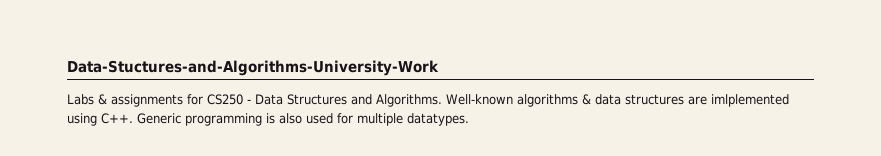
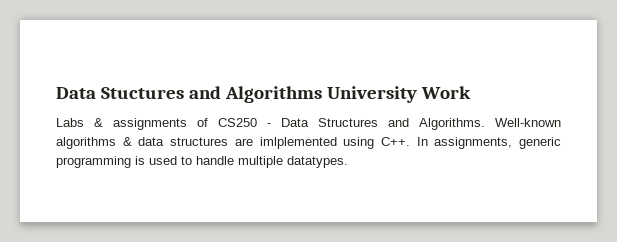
[67,60,439,76] Data-Stuctures-and-Algorithms-University-Work -> [56,86,471,103] Data Stuctures and Algorithms University Work
[187,94,203,105] for -> [197,118,208,127] of
[137,113,353,126] Generic programming is also used for -> [416,137,561,149] [56,156,234,168] In assignments, generic programming is used to handle

